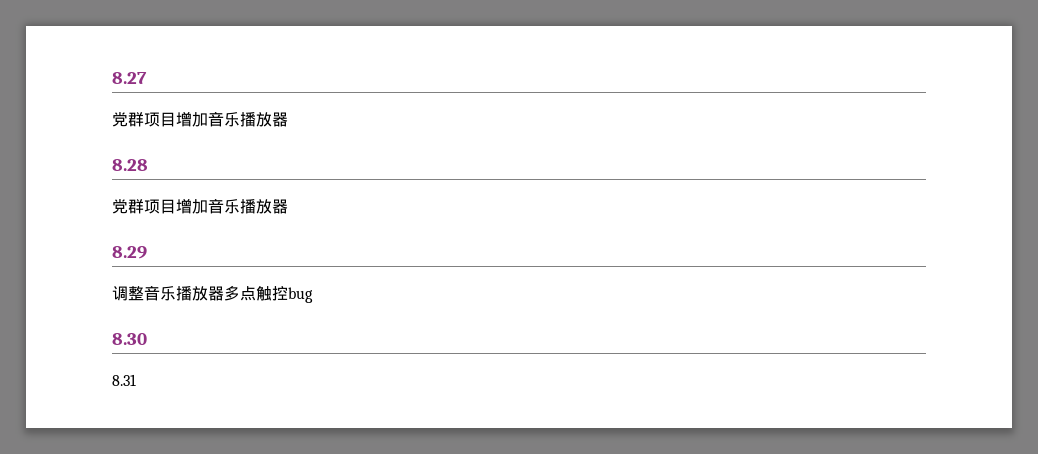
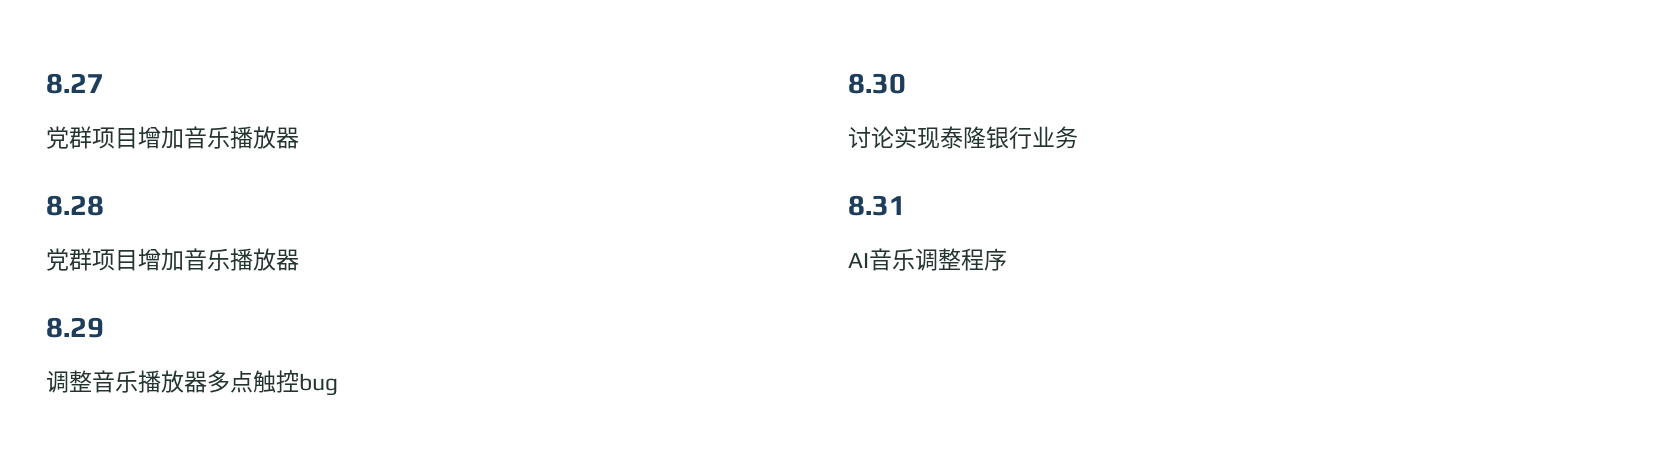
[112,374,136,386] 8.31 -> [848,126,1078,149] [848,195,906,216] [848,248,1007,271] 讨论实现泰隆银行业务 // 8.31 // AI音乐调整程序

